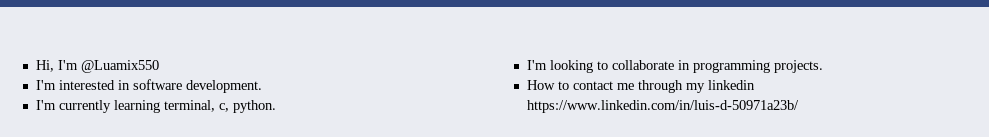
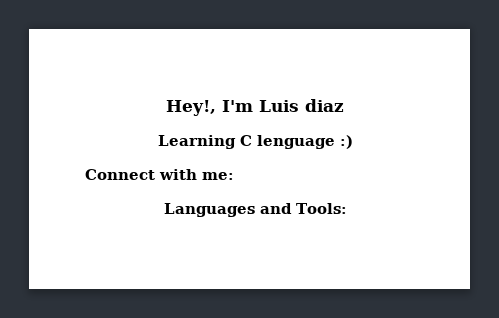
[35,60,159,73] [35,79,262,93] [35,100,276,113] [526,60,823,73] [526,80,755,93] [526,100,799,113] Hi, I'm @Luamix550 // I'm interested in software development. // I'm currently learning terminal, c, python. // I'm looking to collaborate in programming projects. // How to contact me through my linkedin https://www.linkedin.com/in/luis-d-50971a23b/ -> [166,99,344,116] [157,135,353,149] [85,169,234,180] [163,203,347,217] Hey!, I'm Luis diaz // Learning C lenguage :) // Connect with me: // Languages and Tools:

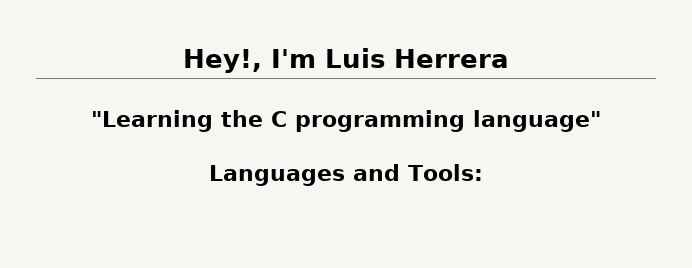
[305,99,344,112] [157,135,353,149] [85,169,234,180] diaz // Learning C lenguage :) // Connect with me: -> [394,49,509,68] [91,110,601,132] Herrera // "Learning the C programming language"

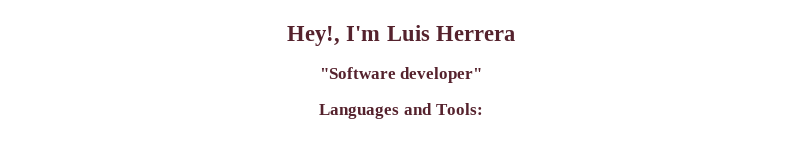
[91,110,601,132] "Learning the C programming language" -> [319,67,483,83] "Software developer"

